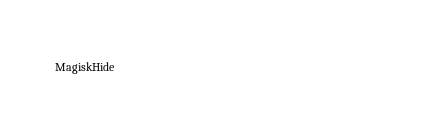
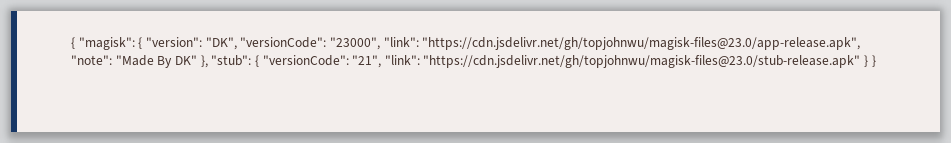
[55,62,115,74] MagiskHide -> [71,37,861,50] [71,55,876,68] { "magisk": { "version": "DK", "versionCode": "23000", "link": "https://cdn.jsdelivr.net/gh/topjohnwu/magisk-files@23.0/app-release.apk", "note": "Made By DK" }, "stub": { "versionCode": "21", "link": "https://cdn.jsdelivr.net/gh/topjohnwu/magisk-files@23.0/stub-release.apk" } }

